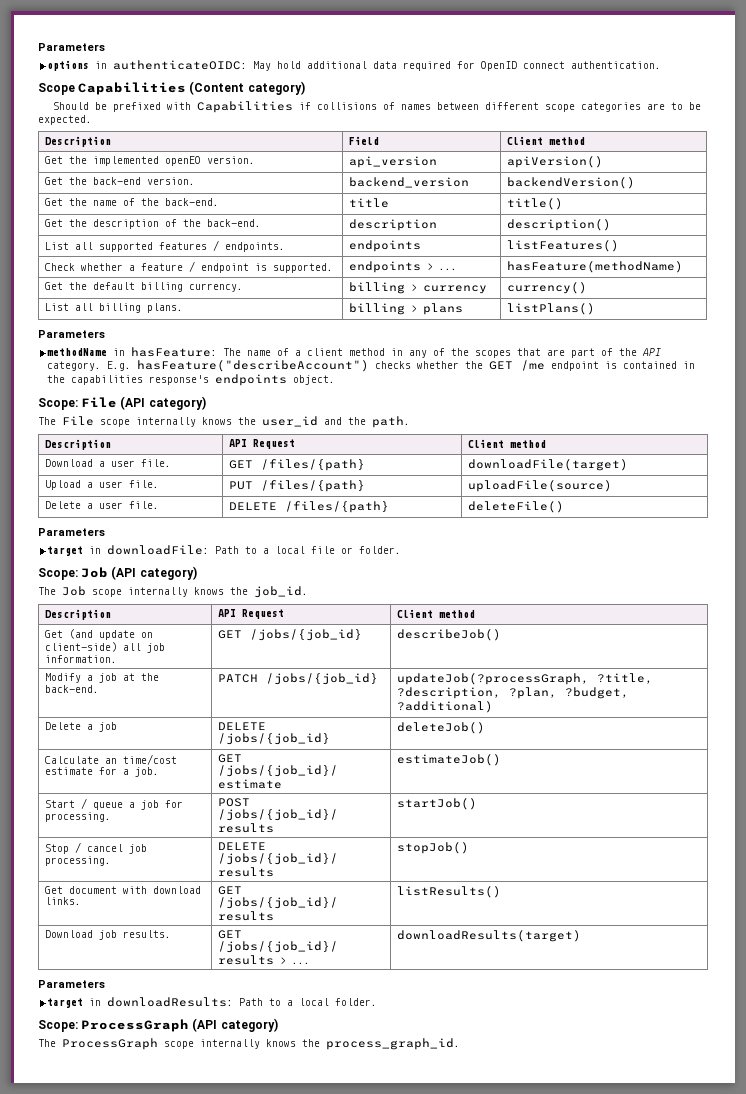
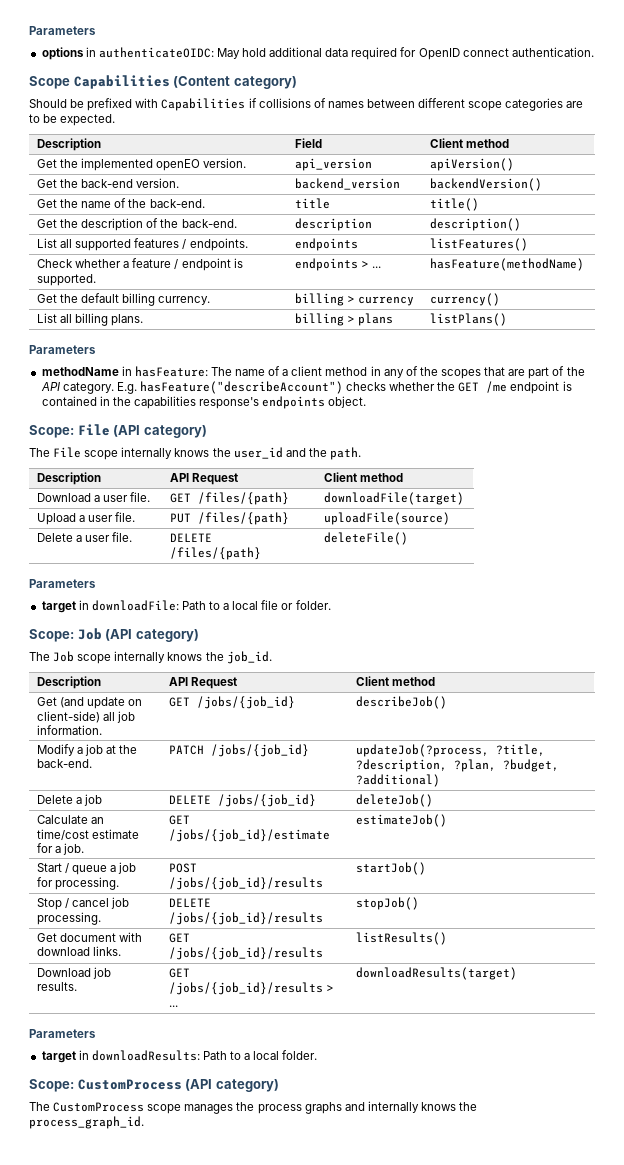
[396,673,589,685] updateJob(?processGraph, -> [356,744,490,757] updateJob(?process,
[81,1018,278,1032] [38,1038,194,1050] ProcessGraph (API category) // The ProcessGraph scope -> [77,1079,279,1092] [29,1102,365,1114] CustomProcess (API category) // The CustomProcess scope manages the process graphs and

